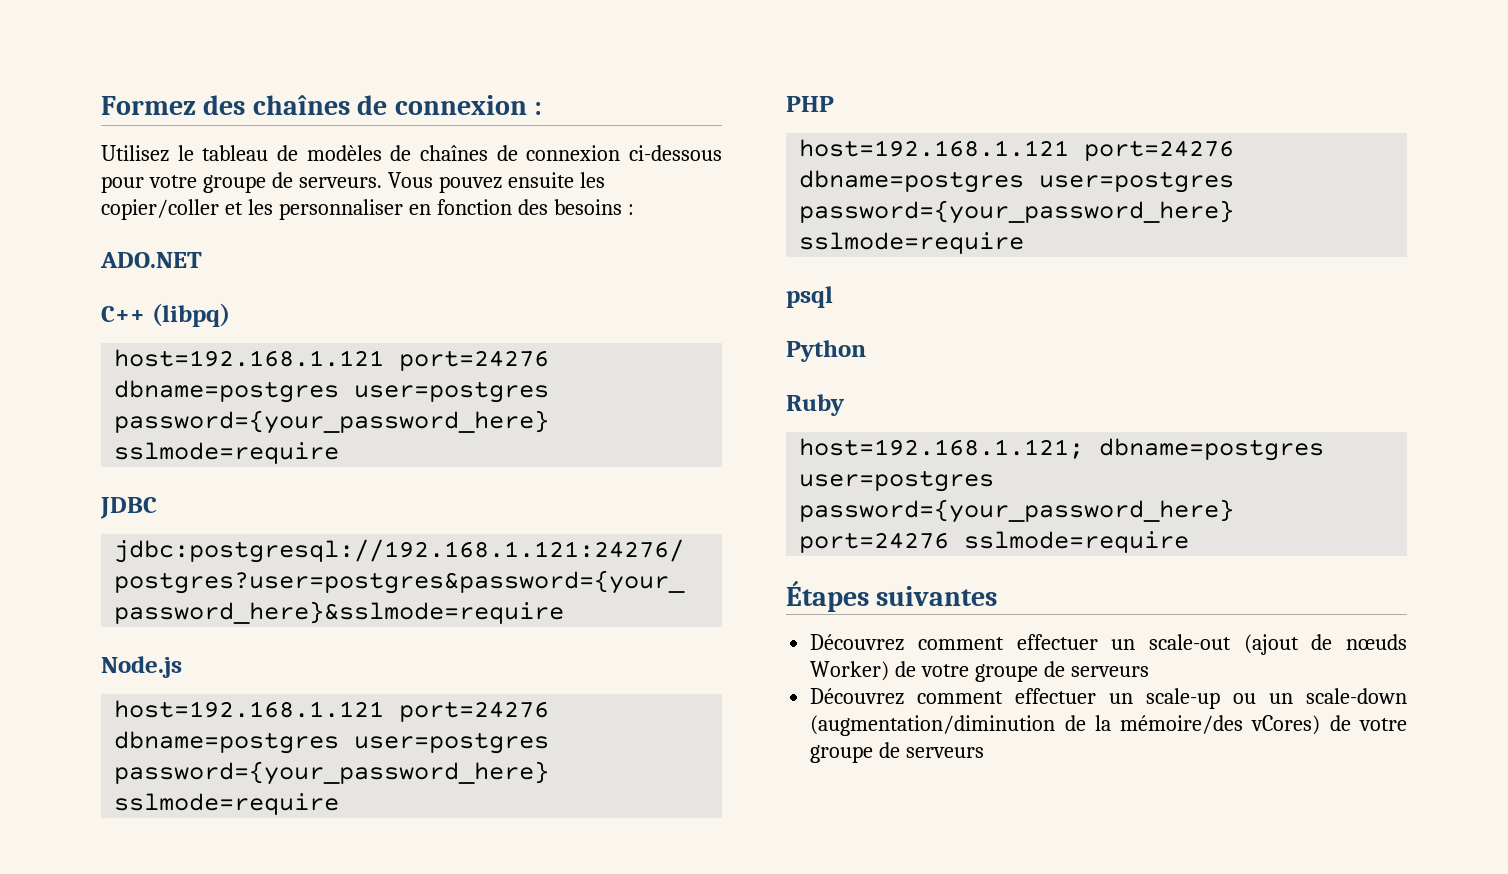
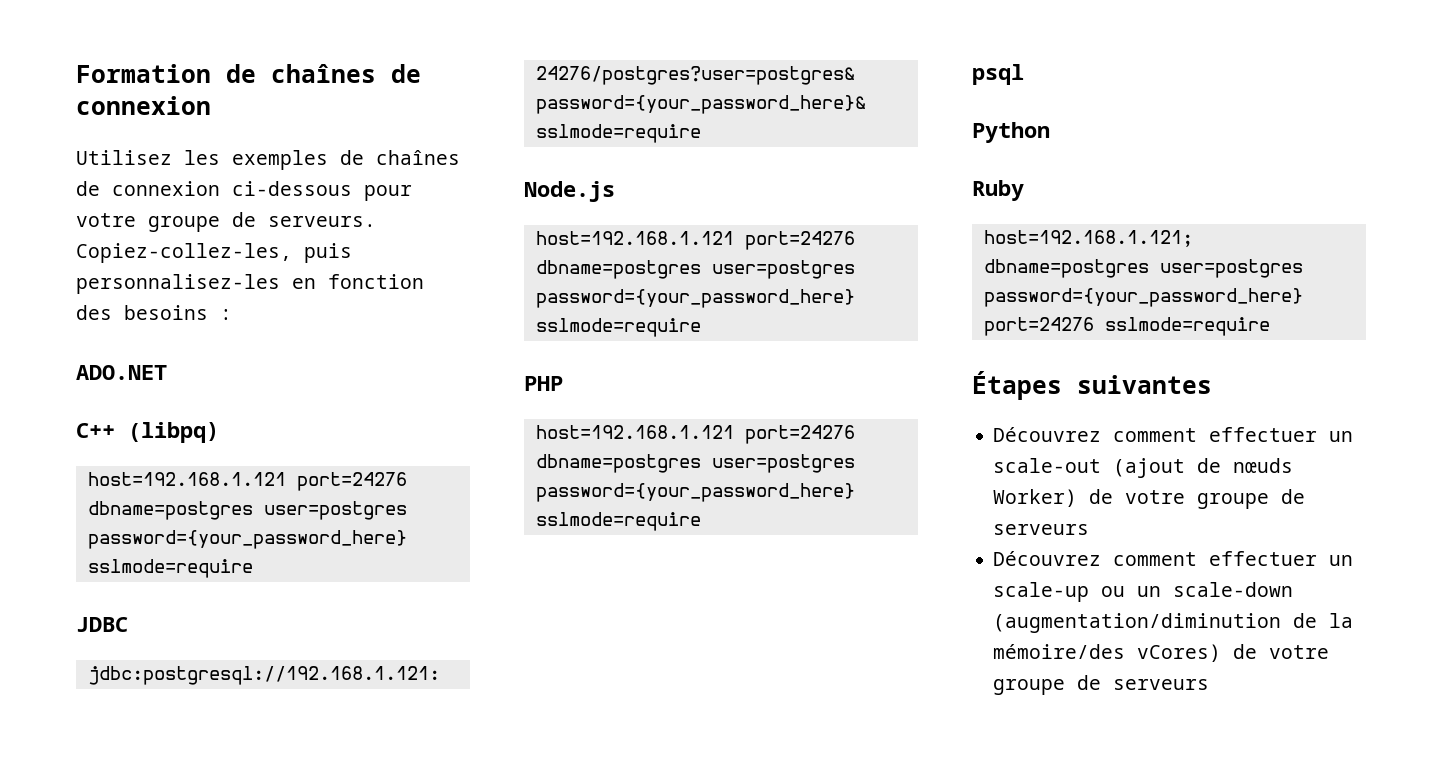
[101,95,543,115] Formez des chaînes de connexion : -> [76,64,421,83] [76,96,211,115] Formation de chaînes de connexion
[177,145,382,161] le tableau de modèles -> [184,150,328,170] les exemples
[387,172,605,193] [101,199,403,220] Vous pouvez ensuite les copier/coller et les personnaliser -> [76,243,352,263] [76,274,280,294] Copiez-collez-les, puis personnalisez-les

